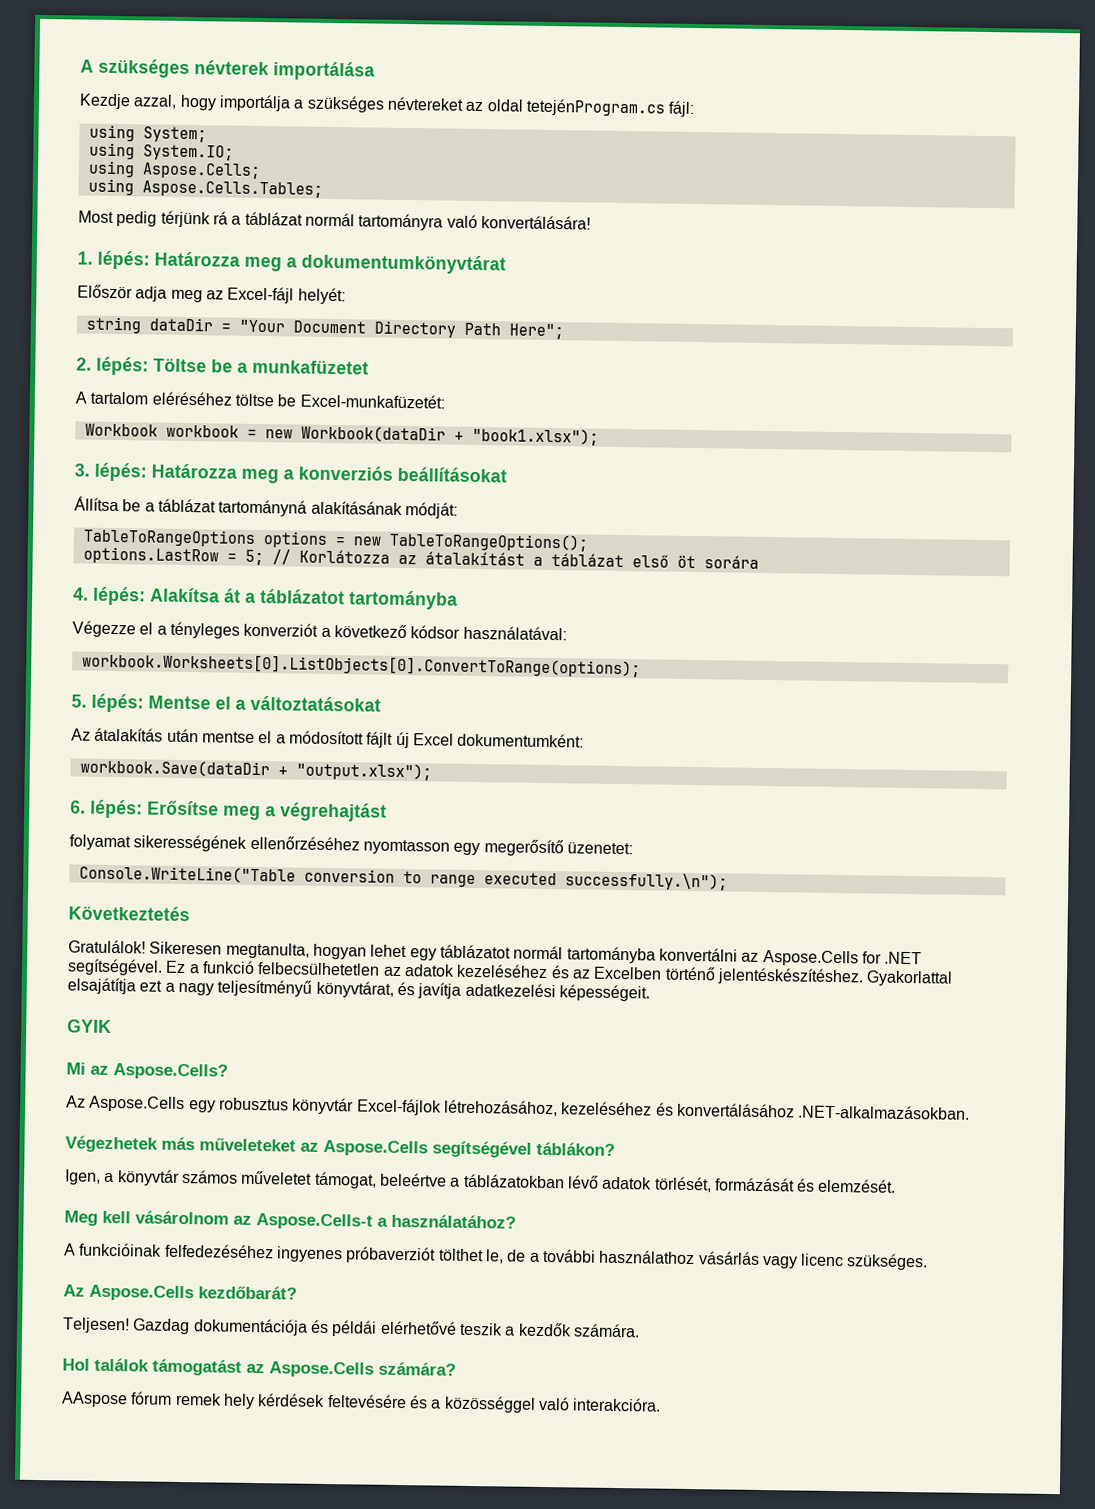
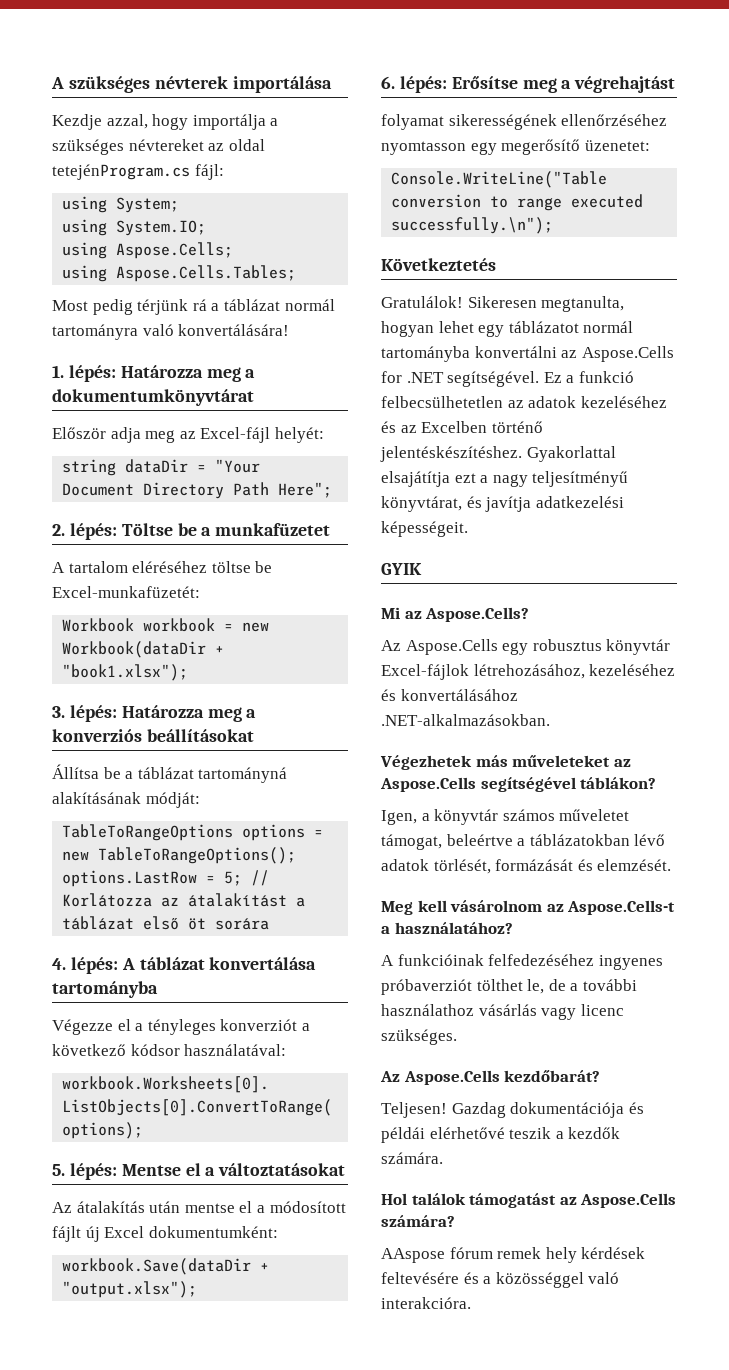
[150,587,345,605] Alakítsa át a táblázatot -> [121,957,317,970] A táblázat konvertálása

